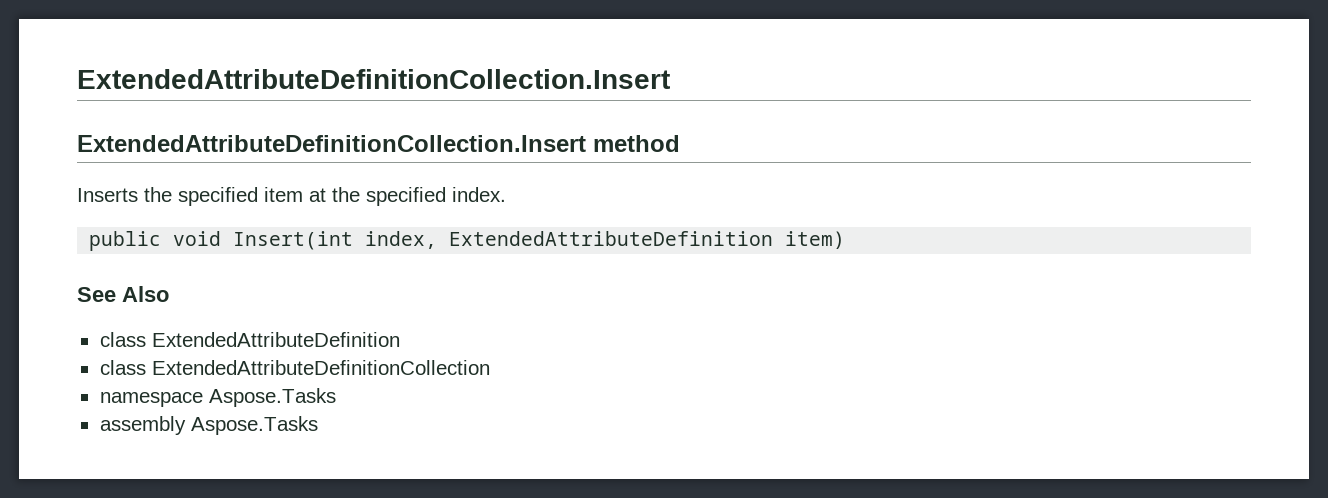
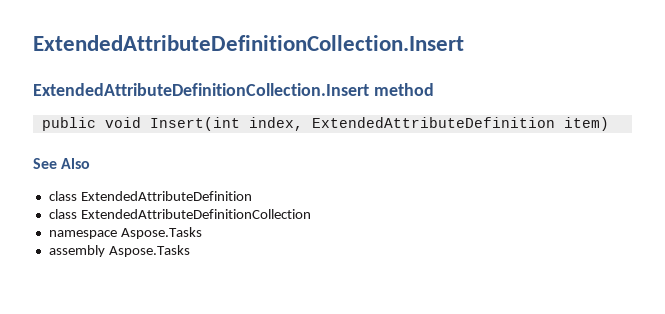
[77,187,506,206] // Inserts the specified item at the specified index. -> (434, 89) none

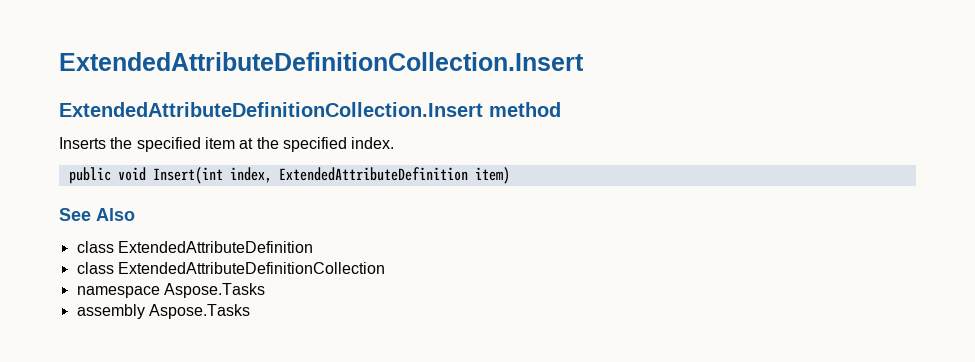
(434, 89) none -> [59,137,395,152] // Inserts the specified item at the specified index.

